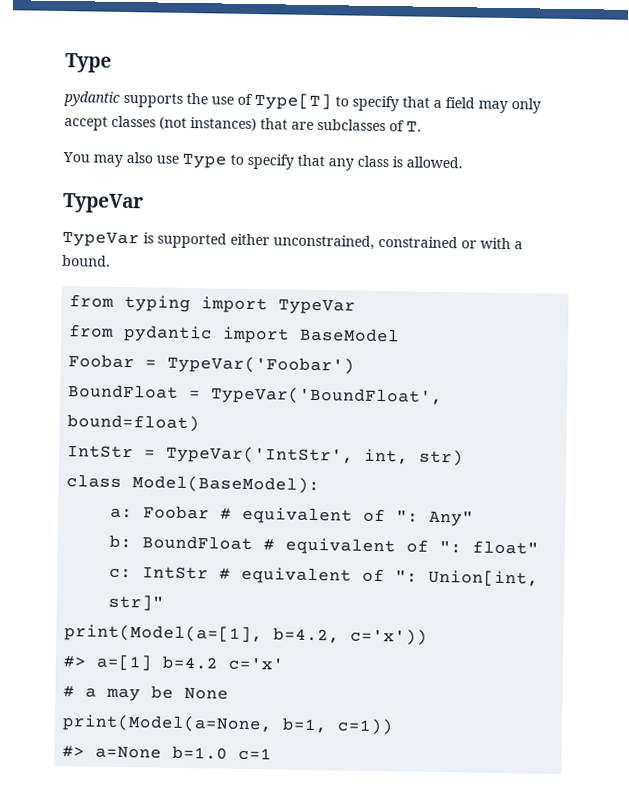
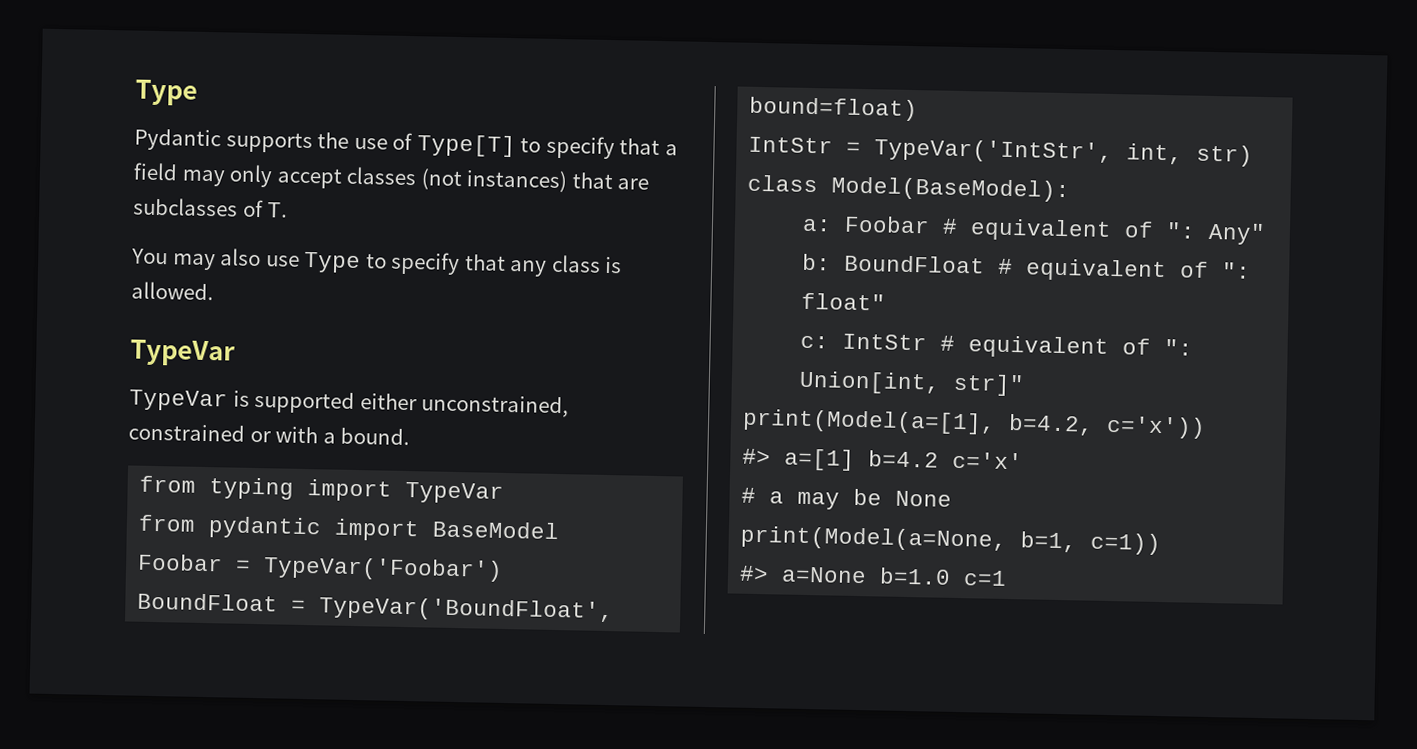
[63,91,120,107] pydantic -> [134,128,221,152] Pydantic

